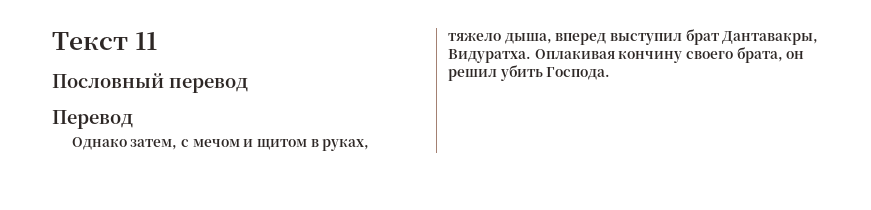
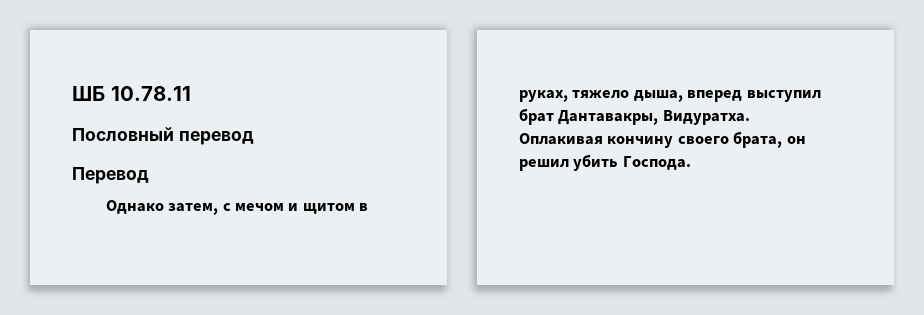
[52,32,157,50] Текст 11 -> [72,86,191,101] ШБ 10.78.11

